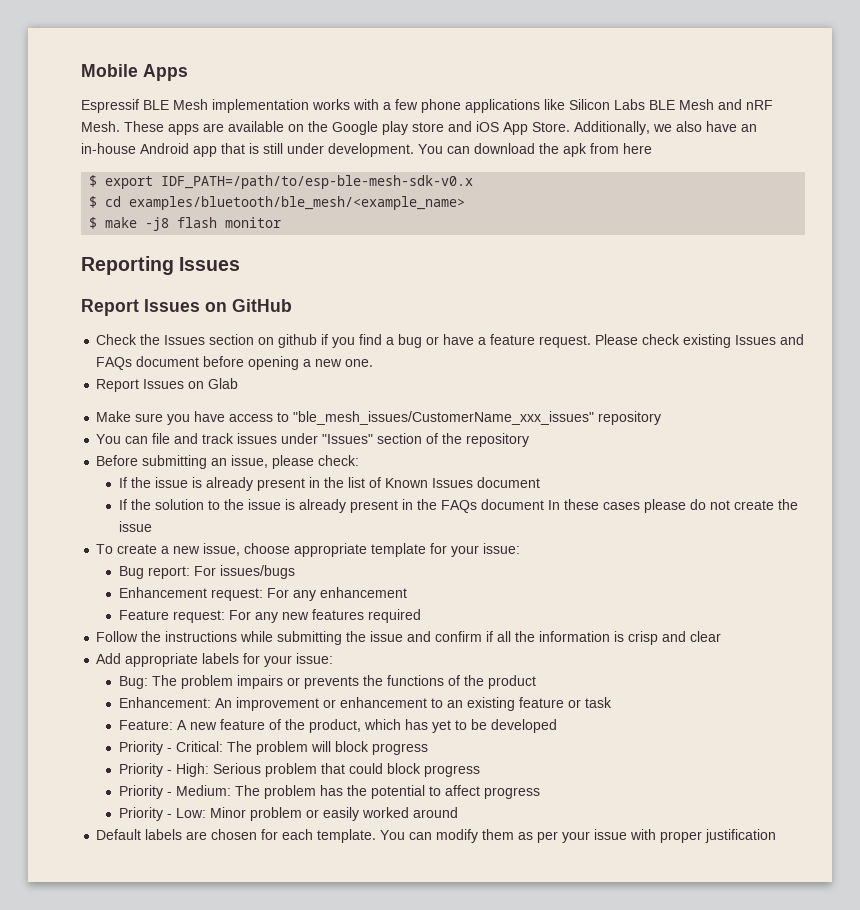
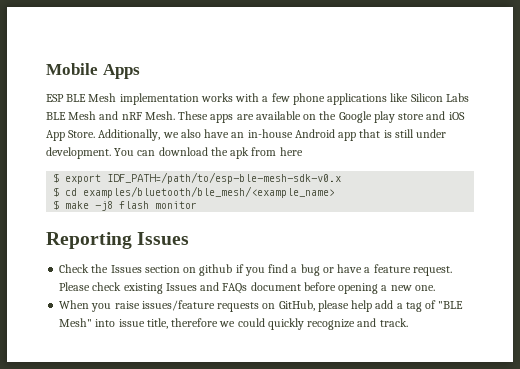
[81,99,139,113] Espressif -> [46,94,64,102] ESP
[81,299,292,316] // Report Issues on GitHub -> (190, 238) none
[96,378,239,392] [96,411,662,425] [96,433,530,447] [96,455,360,469] [118,477,540,491] [118,499,798,513] [118,521,152,532] [96,543,521,557] [118,565,295,579] [118,587,407,601] [118,609,421,623] [96,631,722,645] [96,653,334,667] [118,675,536,689] [118,697,612,711] [118,719,557,733] [118,741,428,755] [118,763,480,777] [118,785,540,799] [118,807,458,821] [96,829,777,843] Report Issues on Glab // Make sure you have access to "ble_mesh_issues/CustomerName_xxx_issues" repository // You can file and track issues under "Issues" section of the repository // Before submitting an issue, please check: // If the issue is already present in the list of Known Issues document // If the solution to the issue is already present in the FAQs document In these cases please do not create the issue // To create a new issue, choose appropriate template for your issue: // Bug report: For issues/bugs // Enhancement request: For any enhancement // Feature request: For any new features required // Follow the instructions while submitting the issue and confirm if all the information is crisp and clear // Add appropriate labels for your issue: // Bug: The problem impairs or prevents the functions of the product // Enhancement: An improvement or enhancement to an existing feature or task // Feature: A new feature of the product, which has yet to be developed // Priority - Critical: The problem will block progress // Priority - High: Serious problem that could block progress // Priority - Medium: The problem has the potential to affect progress // Priority - Low: Minor problem or easily worked around // Default labels are chosen for each template. You can modify them as per your issue with proper justification -> [59,300,464,312] [59,318,408,330] When you raise issues/feature requests on GitHub, please help add a tag of "BLE Mesh" into issue title, therefore we could quickly recognize and track.

